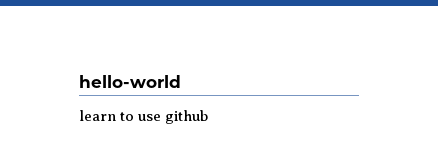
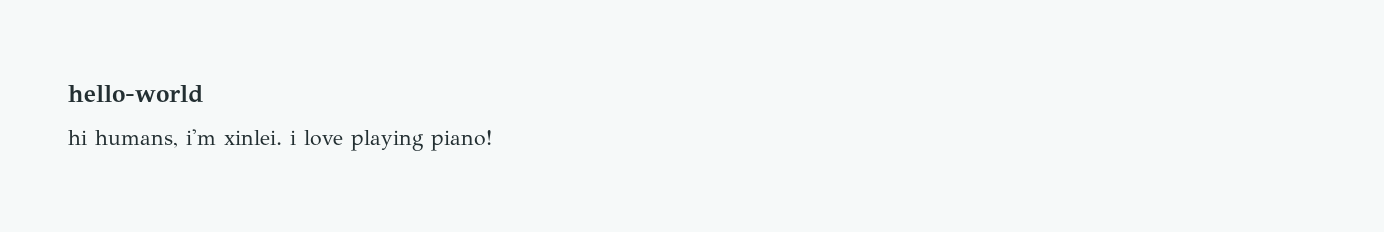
[79,110,209,124] learn to use github -> [68,129,492,151] hi humans, i'm xinlei. i love playing piano!

